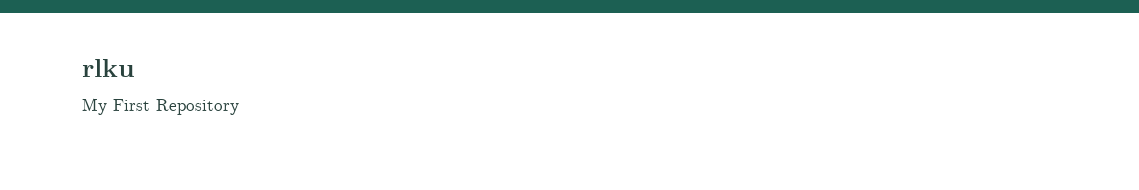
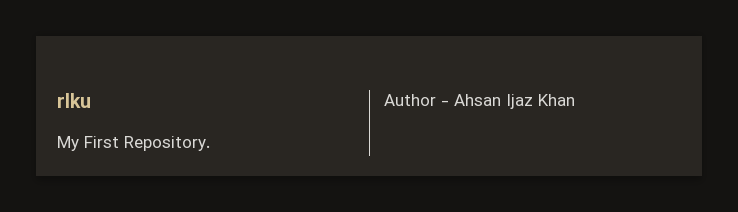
[156,99,239,115] Repository -> [124,136,210,151] [384,94,575,109] Repository. // Author - Ahsan Ijaz Khan

